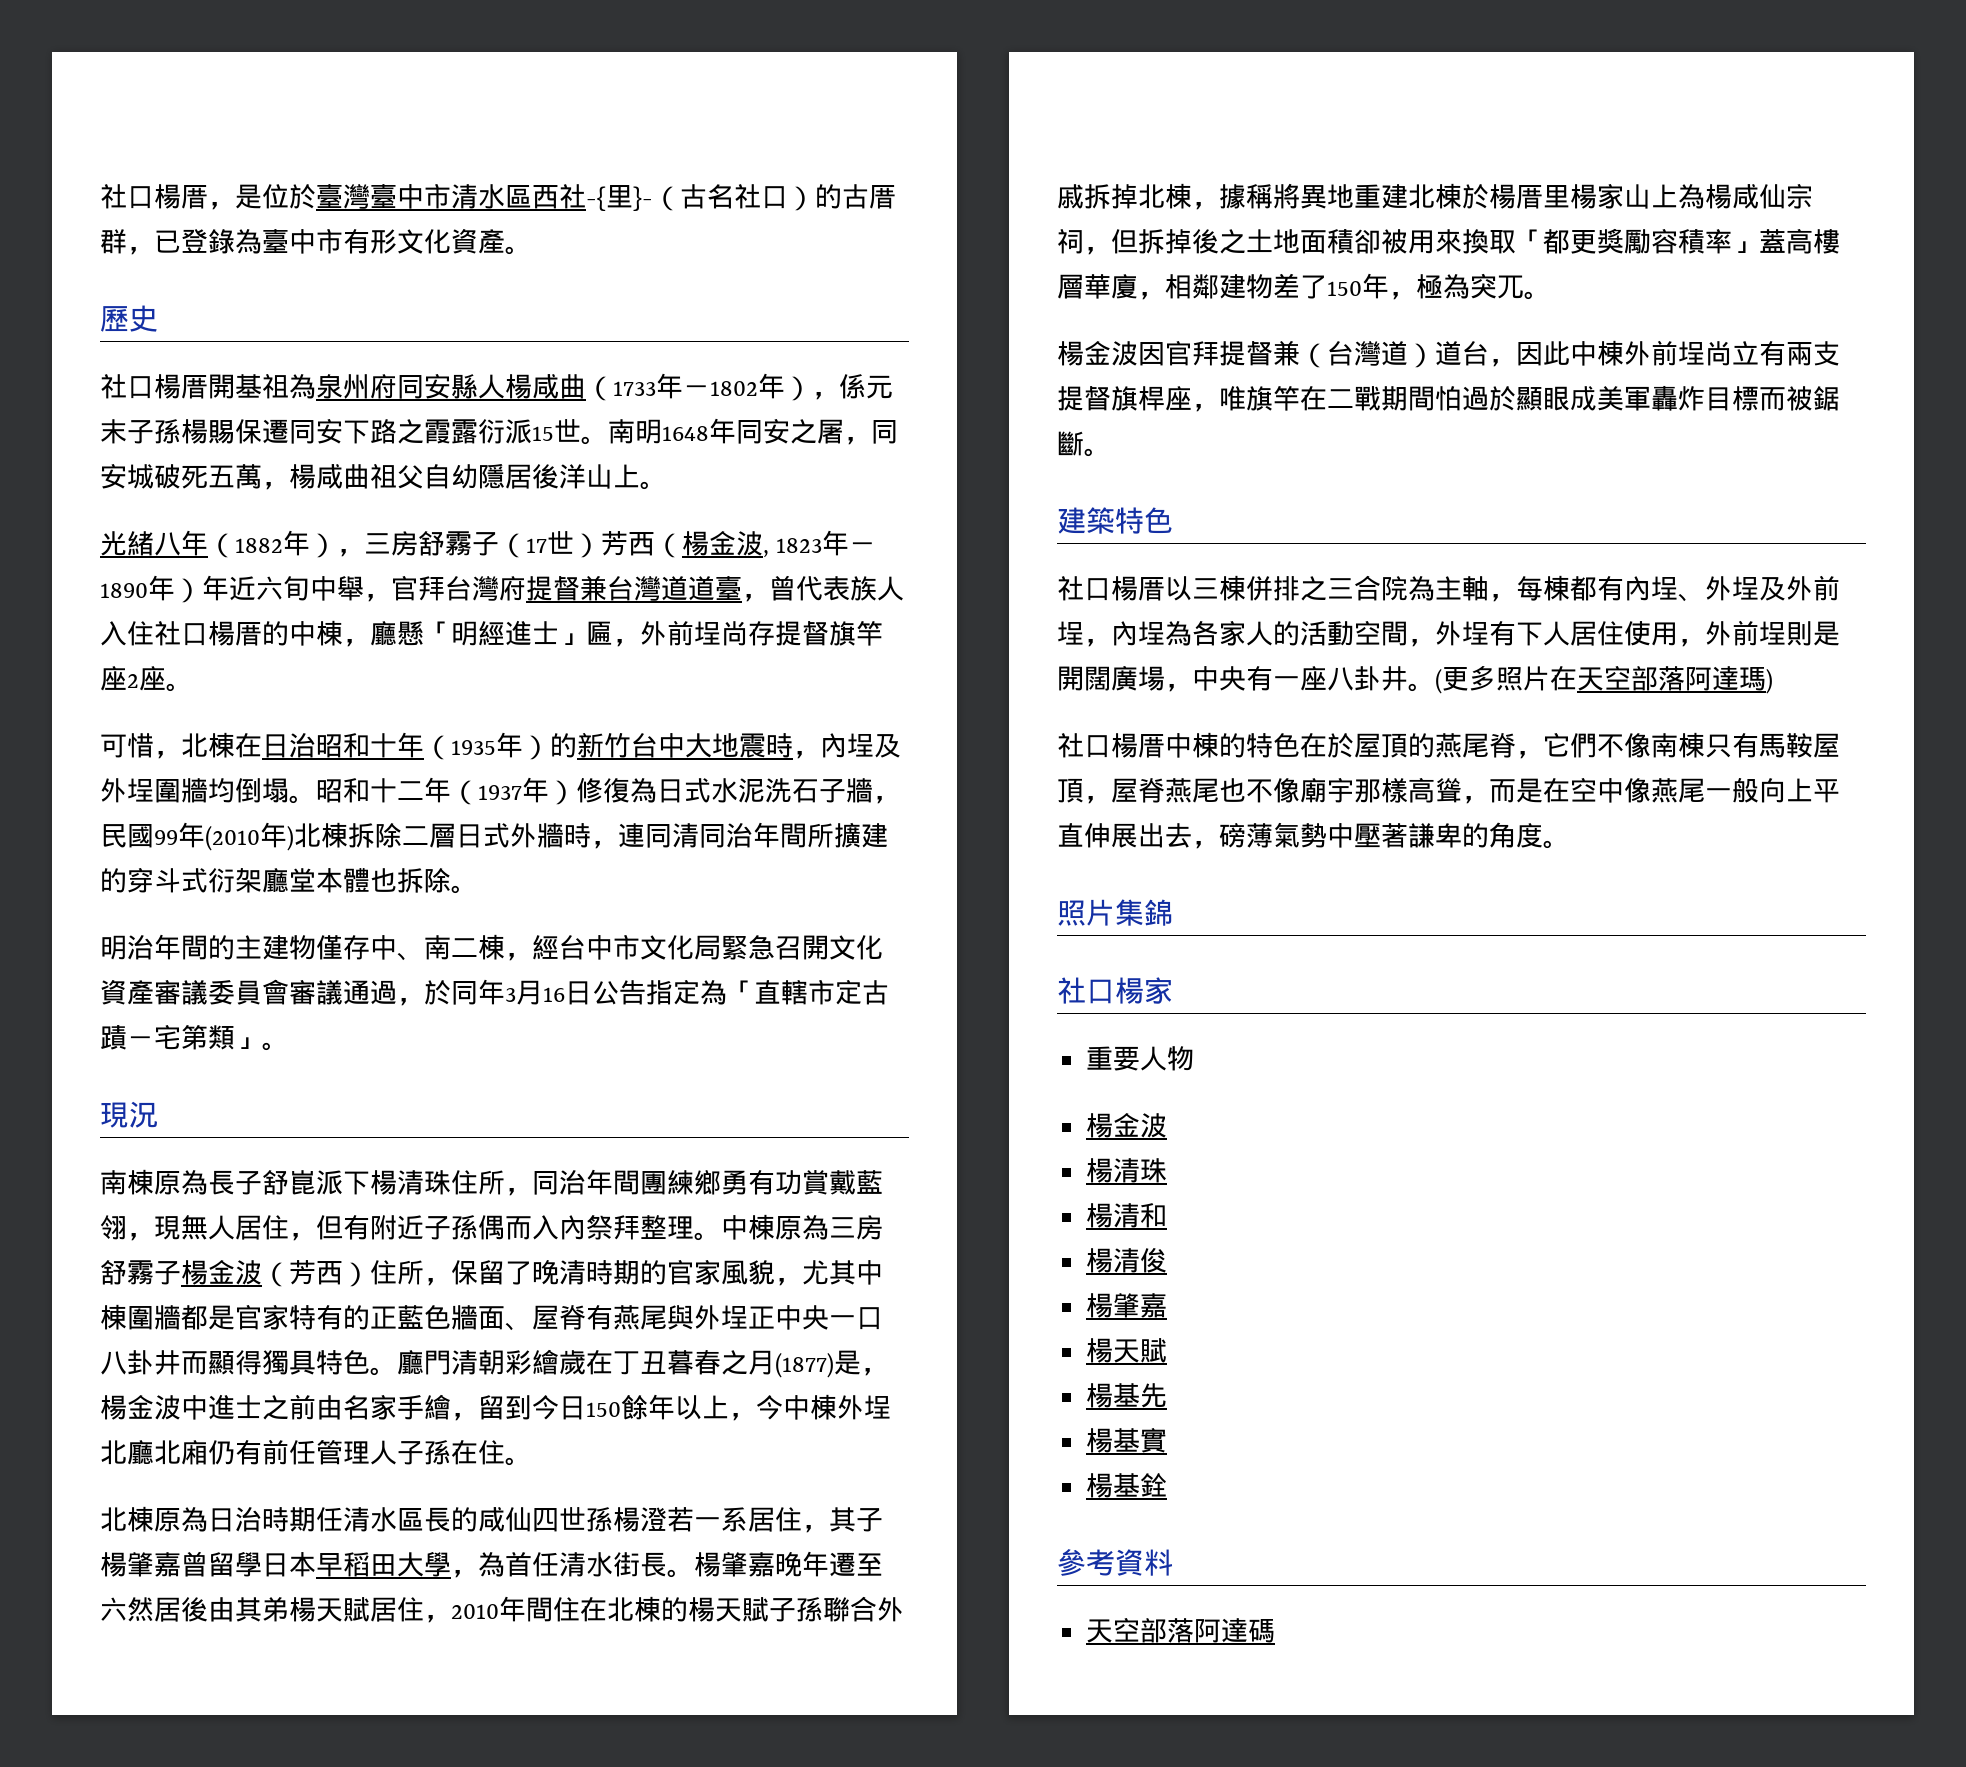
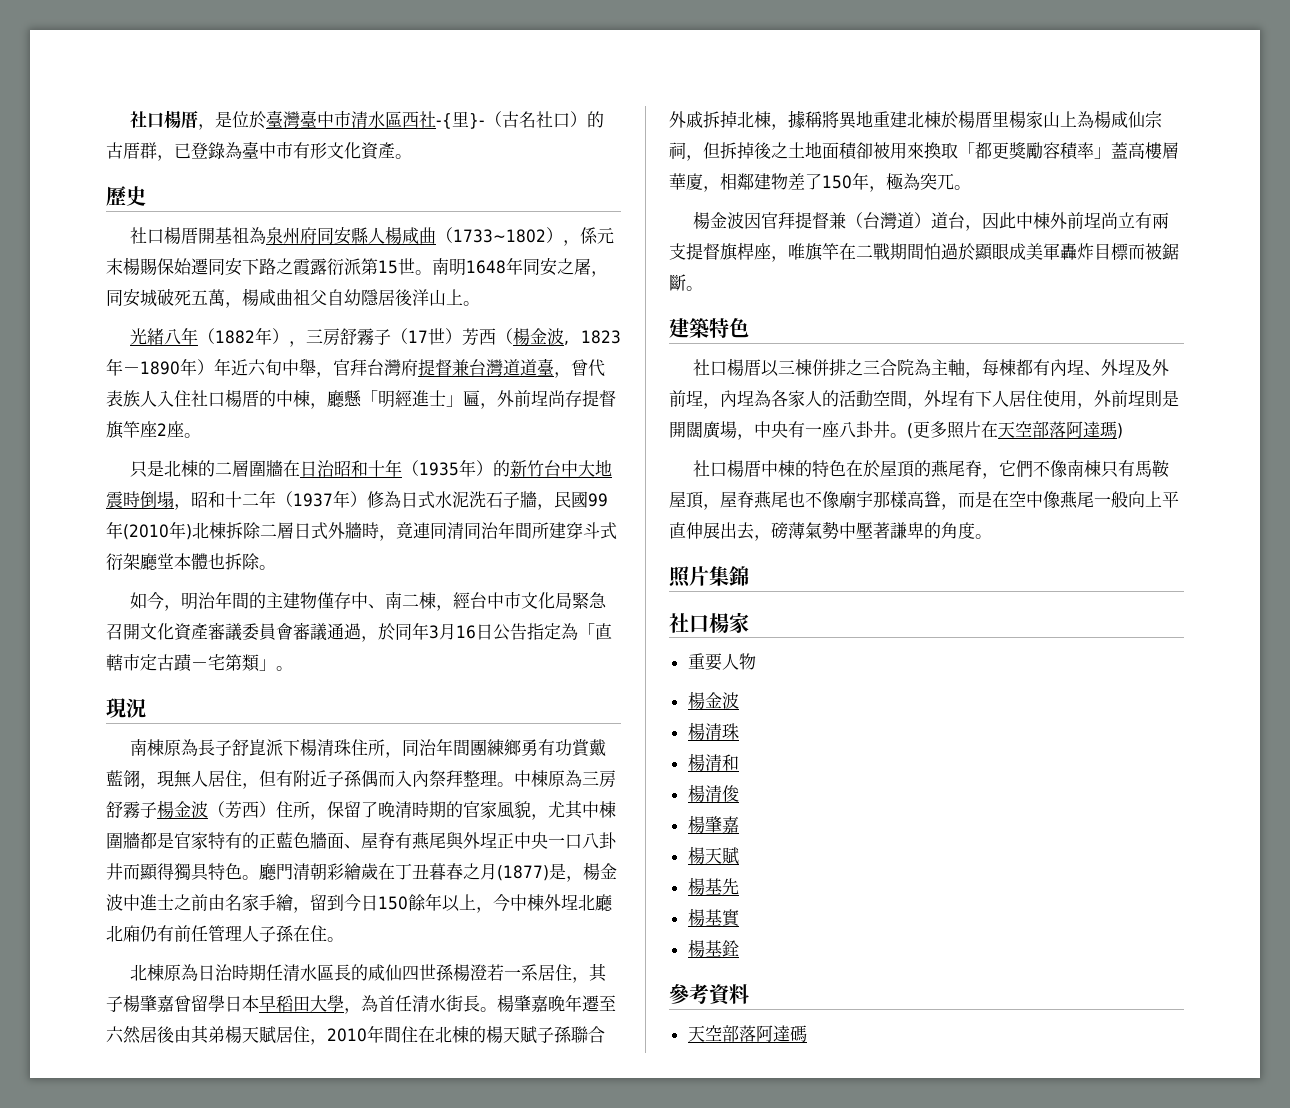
[613,373,893,401] [100,419,262,444] 1733年－1802年），係元末子孫楊賜保 -> [453,227,615,246] [106,257,192,275] 1733~1802），係元末楊賜保始
(532, 431) none -> [361,258,378,275] 第
[100,732,235,759] 可惜，北棟 -> [130,460,284,478] 只是北棟的二層圍牆
[793,733,901,759] [100,778,316,804] ，內埕及外埕圍牆均倒塌。 -> [140,491,191,510] 倒塌，
[603,778,630,803] 復 -> (384, 499) none
(618, 844) none -> [396,522,413,539] 竟
[834,822,888,848] [100,868,127,893] 擴建的 -> [549,522,566,539] 建
(478, 889) none -> [130,591,182,611] 如今，

